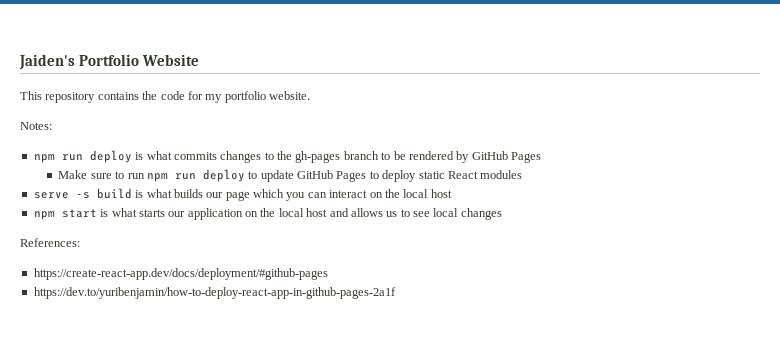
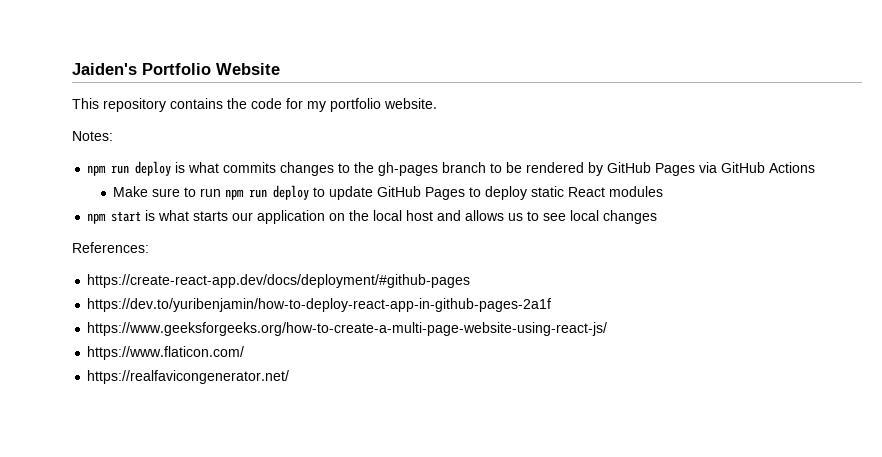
(541, 157) none -> [699,162,816,173] via GitHub Actions
[33,188,452,201] // serve -s build is what builds our page which you can interact on the local host -> (664, 191) none
(396, 293) none -> [87,322,608,336] [87,346,245,360] [87,370,290,384] // https://www.geeksforgeeks.org/how-to-create-a-multi-page-website-using-react-js/ // https://www.flaticon.com/ // https://realfavicongenerator.net/

